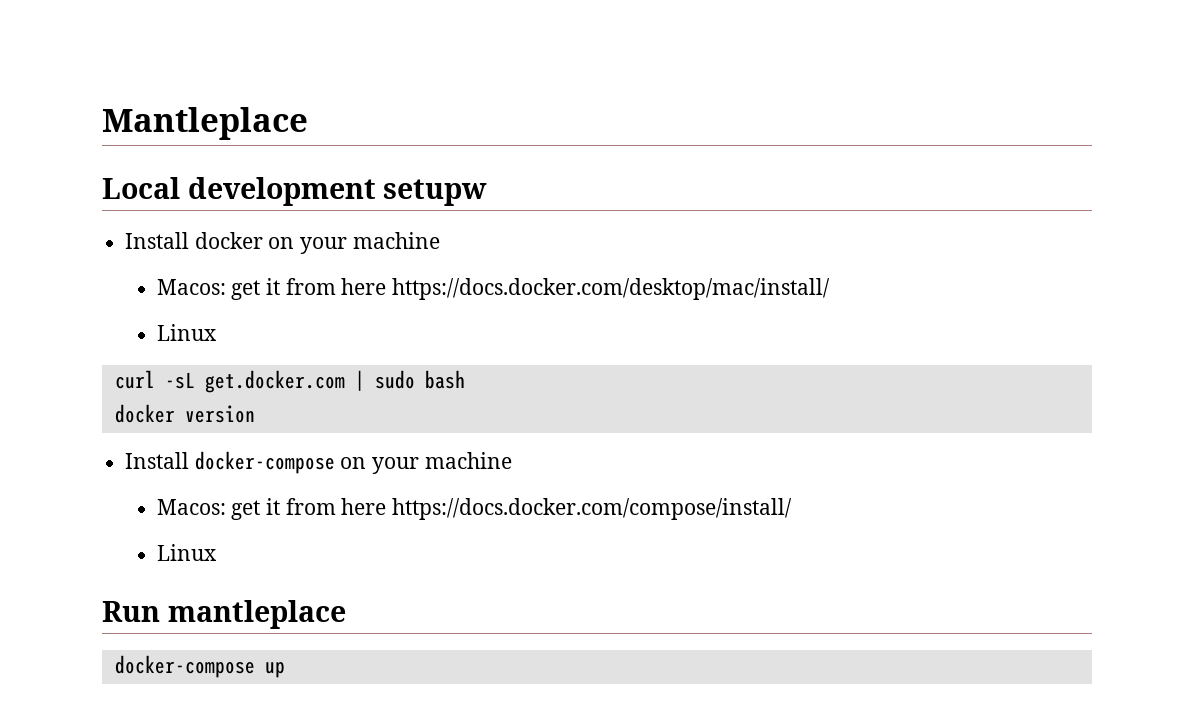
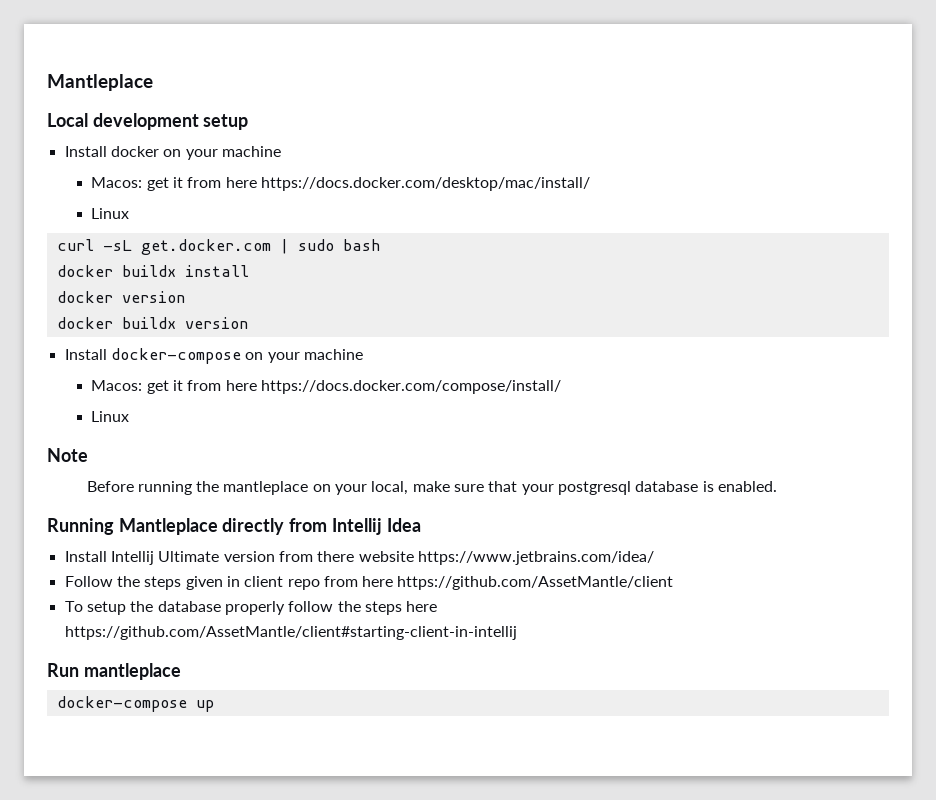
[383,179,488,206] setupw -> [203,114,249,130] setup
(175, 413) none -> [121,265,249,277] [56,291,185,303] [56,317,176,329] buildx install // docker version // docker buildx
(217, 552) none -> [47,448,88,462] [86,481,777,495] [47,518,421,535] [64,551,654,565] [64,576,674,590] [64,601,438,615] [64,626,517,640] // Note // Before running the mantleplace on your local, make sure that your postgresql database is enabled. // Running Mantleplace directly from Intellij Idea // Install Intellij Ultimate version from there website https://www.jetbrains.com/idea/ // Follow the steps given in client repo from here https://github.com/AssetMantle/client // To setup the database properly follow the steps here https://github.com/AssetMantle/client#starting-client-in-intellij

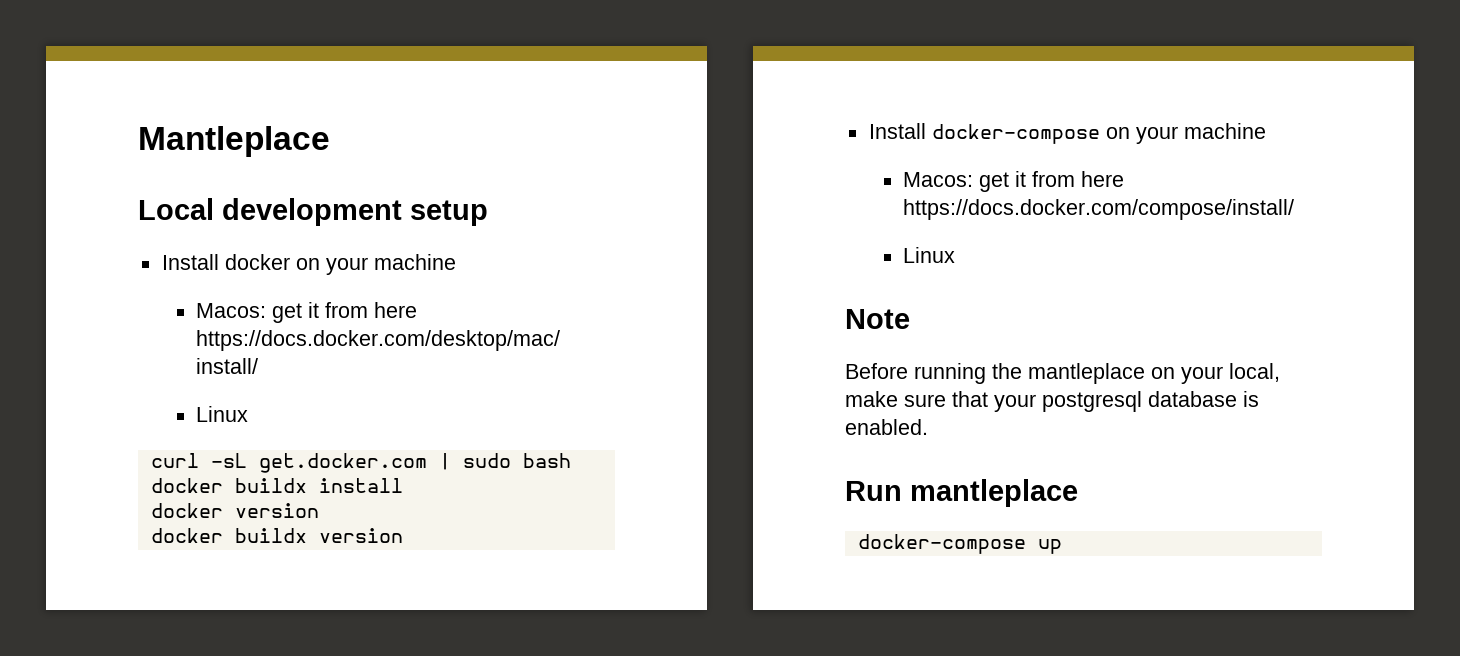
[47,518,421,535] [64,551,654,565] [64,576,674,590] [64,601,438,615] [64,626,517,640] // Running Mantleplace directly from Intellij Idea // Install Intellij Ultimate version from there website https://www.jetbrains.com/idea/ // Follow the steps given in client repo from here https://github.com/AssetMantle/client // To setup the database properly follow the steps here https://github.com/AssetMantle/client#starting-client-in-intellij -> (928, 427) none

